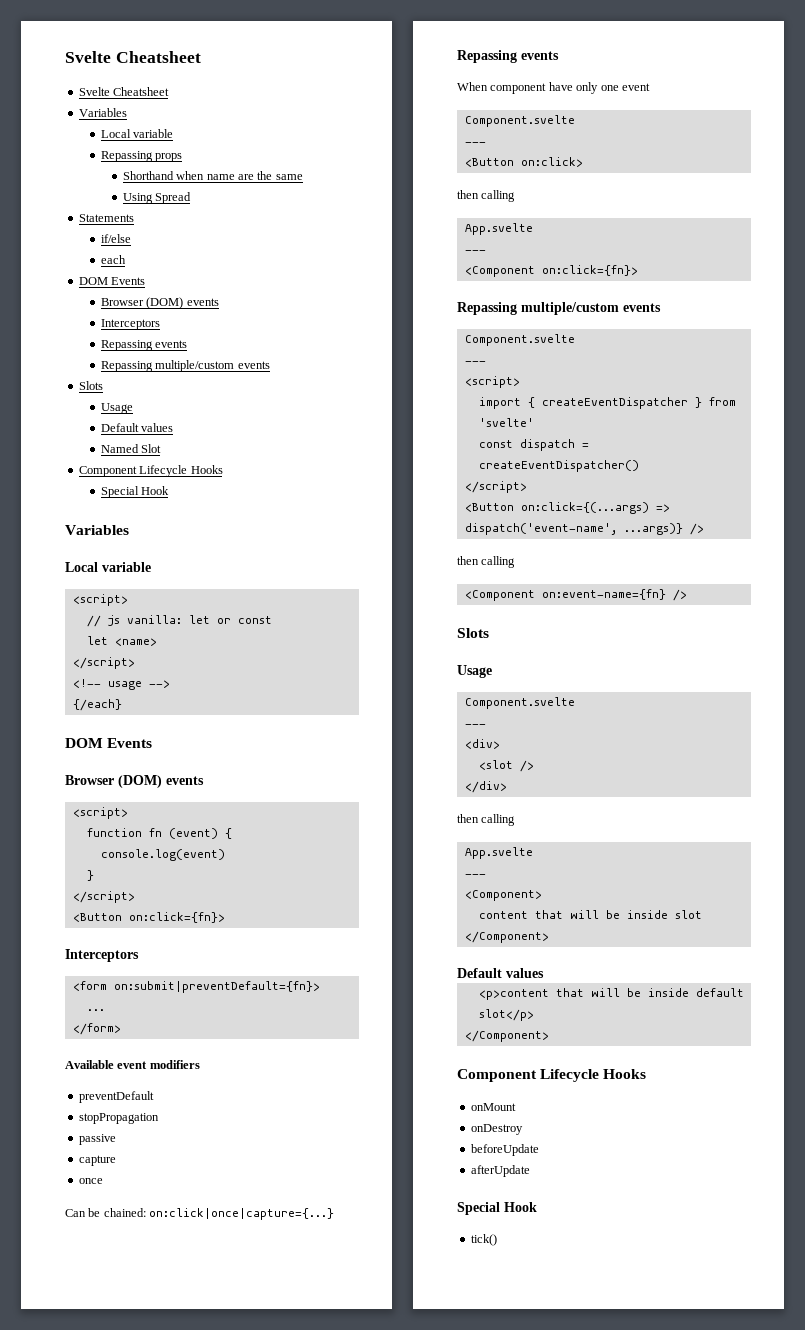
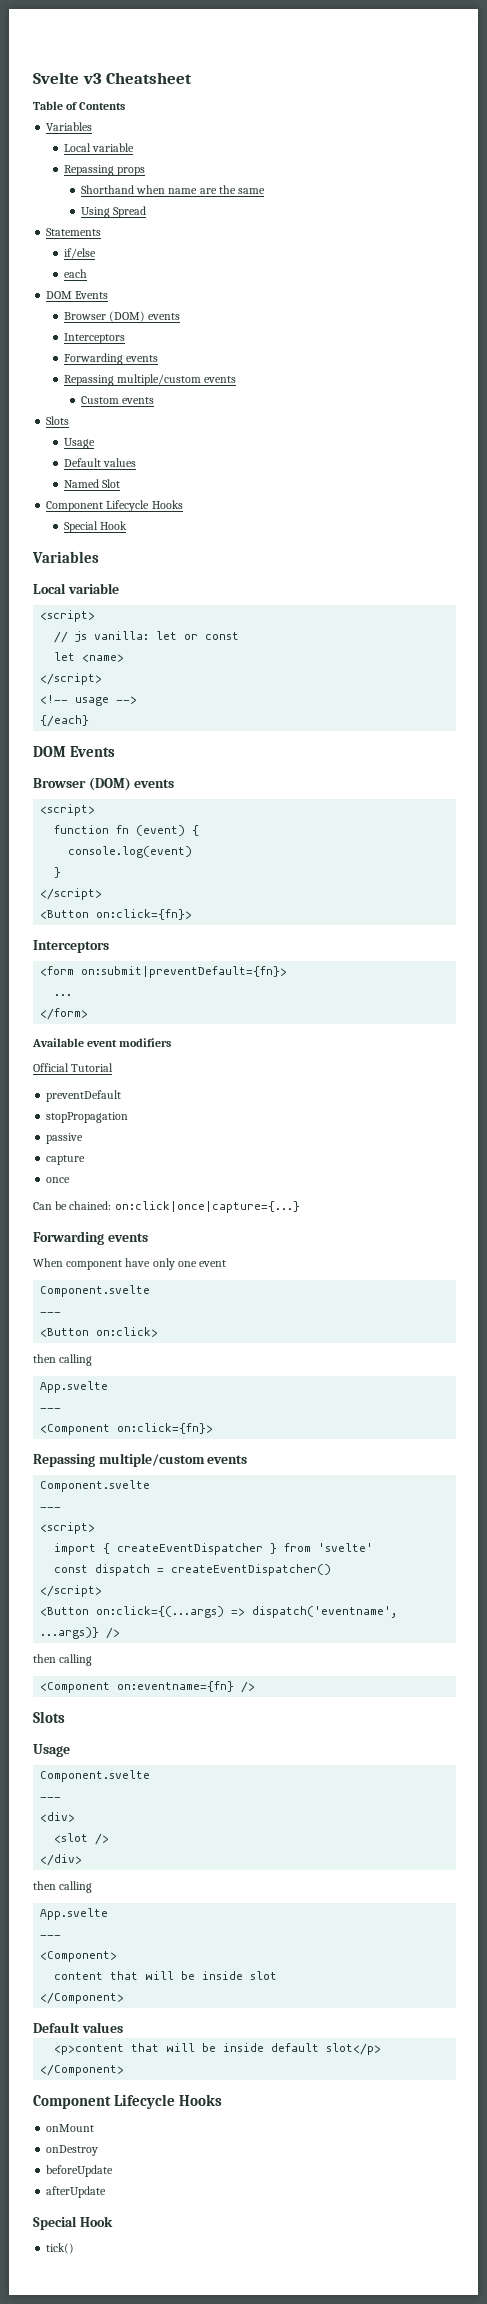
[65,51,201,63] [78,87,170,96] Svelte Cheatsheet // Svelte Cheatsheet -> [33,72,193,84] [33,101,126,110] Svelte v3 Cheatsheet // Table of Contents
[100,340,153,351] Repassing -> [63,353,123,365] Forwarding
(270, 365) none -> [80,396,155,404] // Custom events
(200, 1064) none -> [33,1063,114,1072] // Official Tutorial
[457,50,517,63] Repassing -> [33,1231,104,1245] Forwarding
[464,523,617,535] dispatch('event-name', -> [252,1606,398,1618] dispatch('eventname',
[541,589,666,600] on:event-name={fn} -> [117,1681,235,1692] on:eventname={fn}

